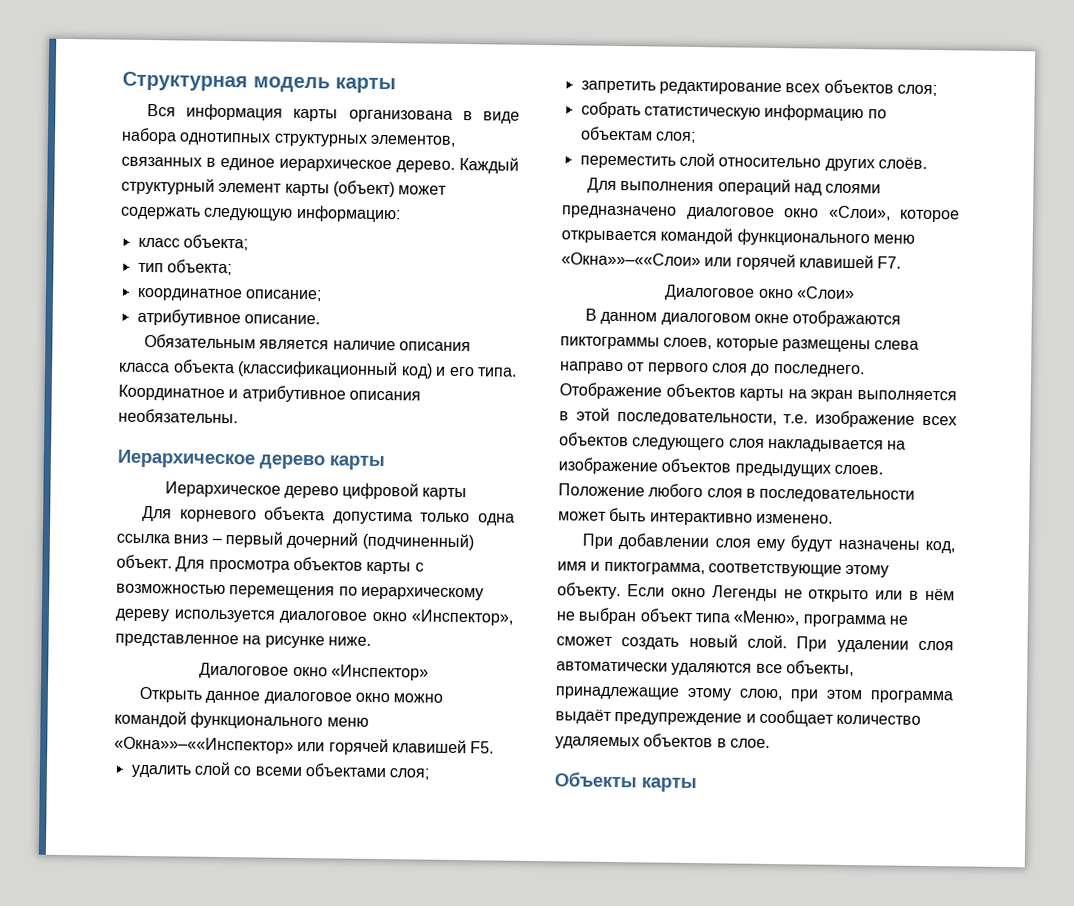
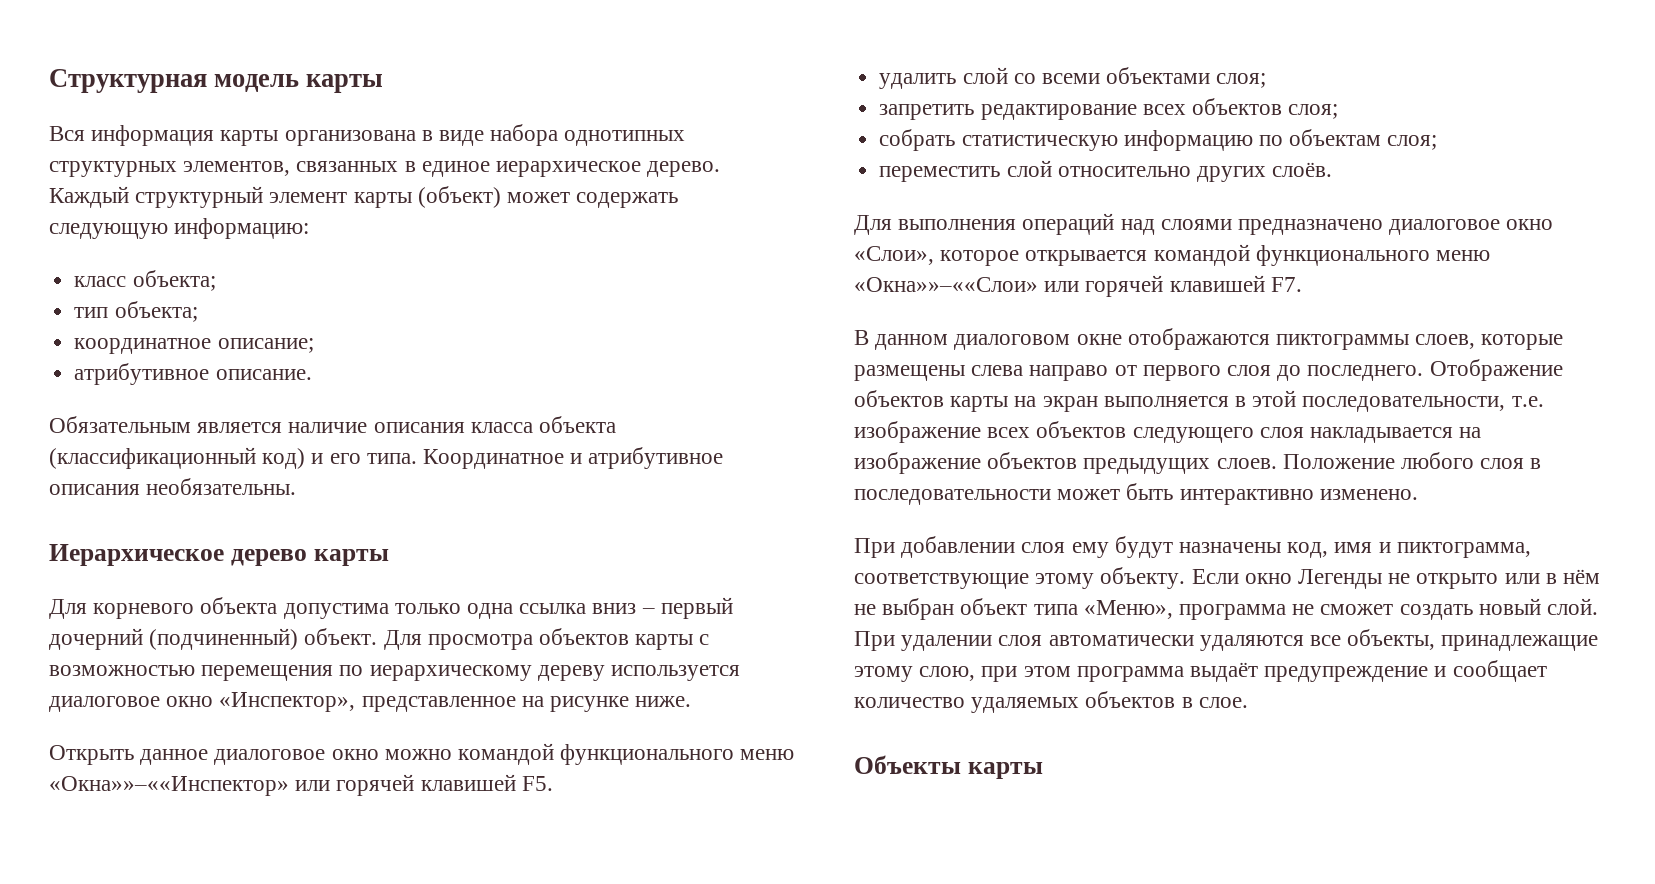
[164,481,468,501] // Иерархическое дерево цифровой карты -> (389, 557) none
[199,662,429,681] // Диалоговое окно «Инспектор» -> (692, 701) none
[664,284,855,301] // Диалоговое окно «Слои» -> (1302, 284) none

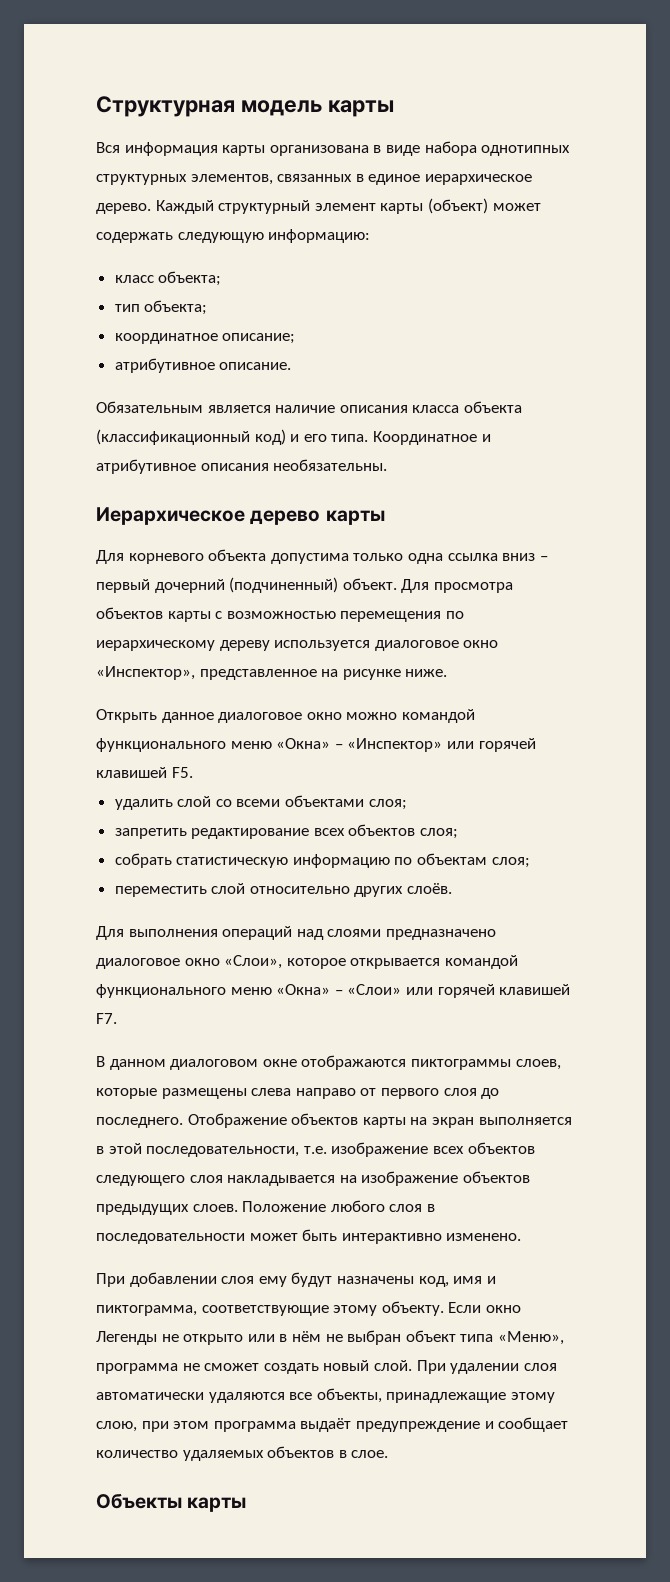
[49,776,289,796] «Окна»»–««Инспектор» -> [276,738,443,752] «Окна» – «Инспектор»
[854,277,1038,292] «Окна»»–««Слои» -> [276,984,402,995] «Окна» – «Слои»

